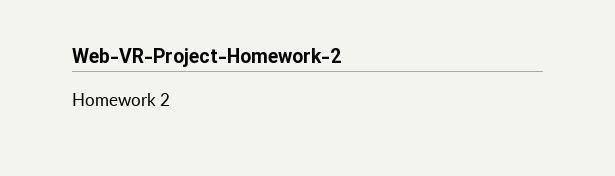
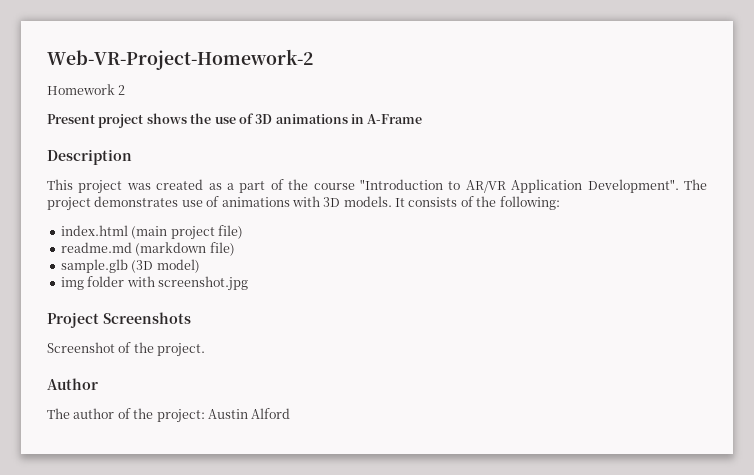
(171, 99) none -> [47,113,423,128] [47,149,132,165] [47,179,707,194] [47,196,560,211] [60,225,243,240] [60,242,235,256] [60,259,200,273] [60,276,248,291] [47,312,191,328] [47,342,206,357] [47,378,98,390] [47,408,291,423] // Present project shows the use of 3D animations in A-Frame // Description // This project was created as a part of the course "Introduction to AR/VR Application Development". The project demonstrates use of animations with 3D models. It consists of the following: // index.html (main project file) // readme.md (markdown file) // sample.glb (3D model) // img folder with screenshot.jpg // Project Screenshots // Screenshot of the project. // Author // The author of the project: Austin Alford

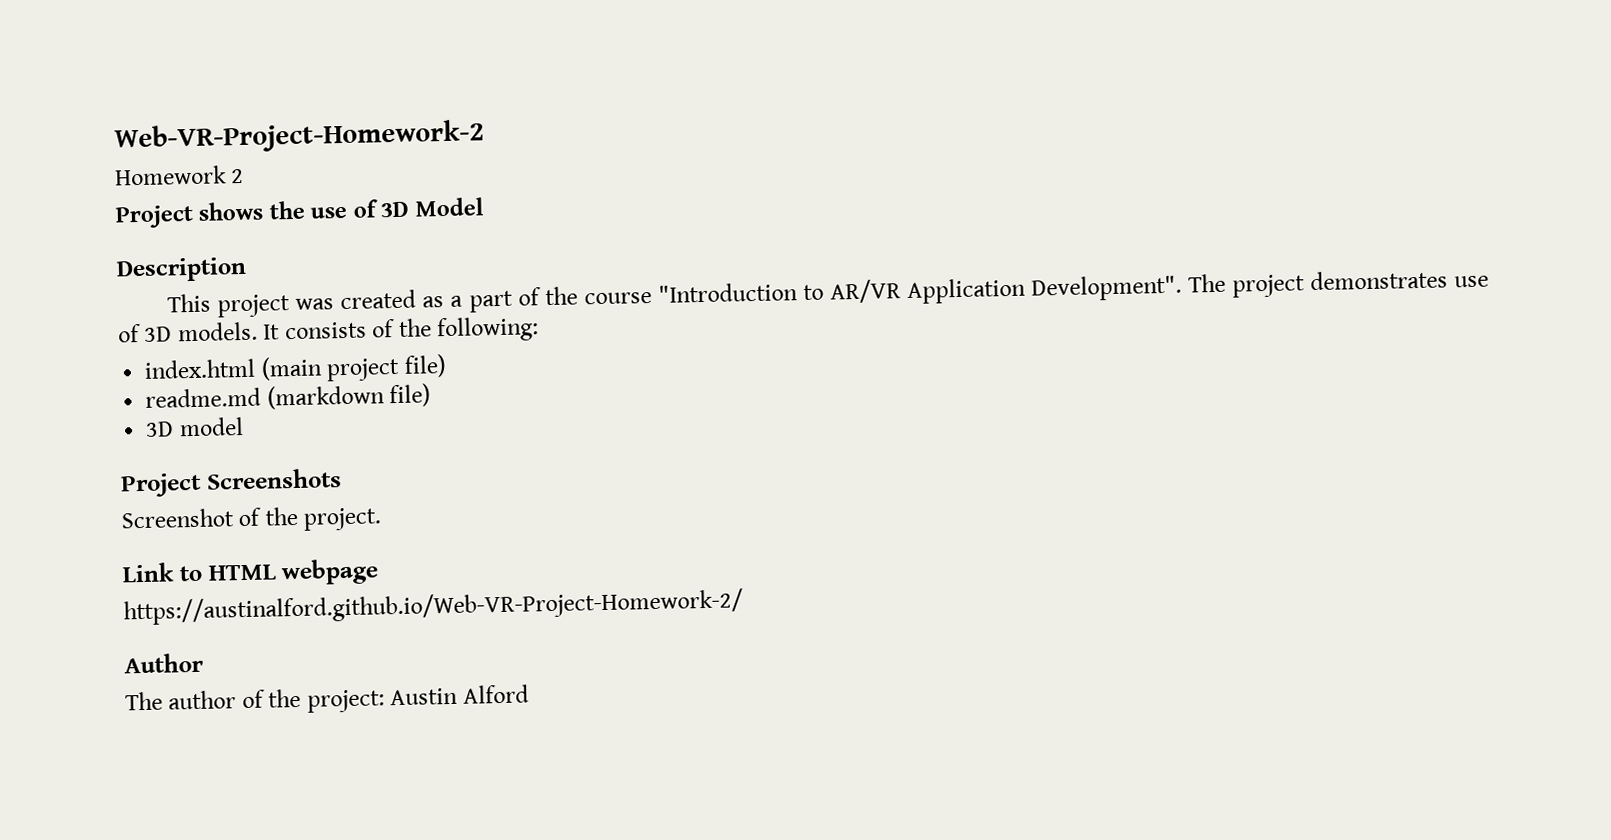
[47,114,144,128] Present project -> [115,204,194,229] Project
[275,114,423,124] animations in A-Frame -> [414,197,484,217] Model
[221,196,320,207] animations with -> (141, 333) none
[60,259,200,273] [60,276,248,291] sample.glb (3D model) // img folder with screenshot.jpg -> [145,416,244,437] 3D model
(206, 350) none -> [122,558,380,586] [123,588,743,626] // Link to HTML webpage // https://austinalford.github.io/Web-VR-Project-Homework-2/

